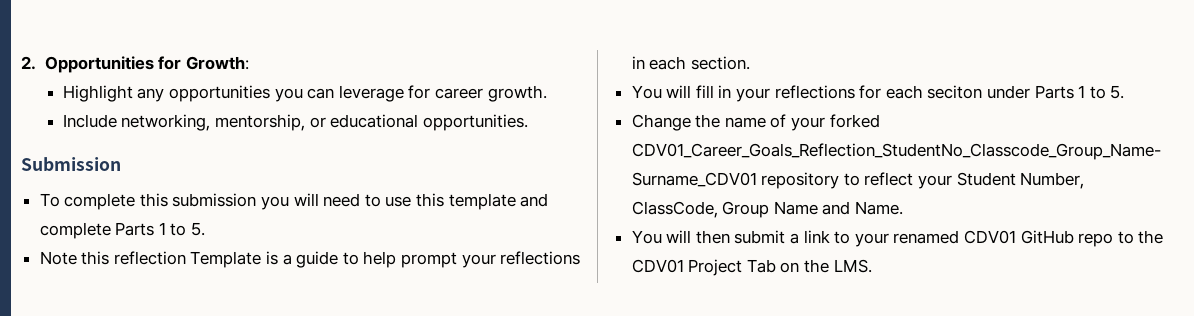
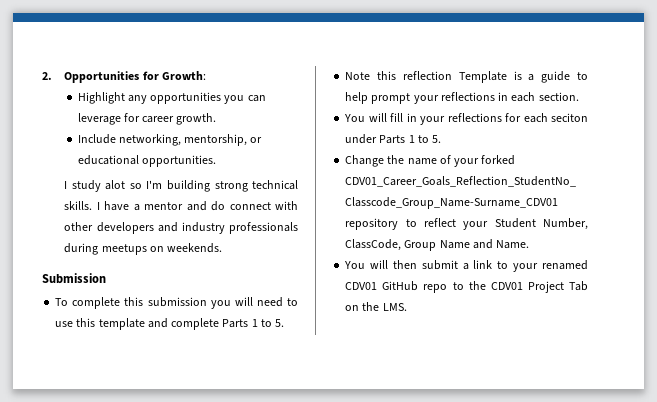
(528, 122) none -> [64,180,298,192] [64,201,298,211] [64,222,298,234] [64,243,223,255] // I study alot so I'm building strong technical skills. I have a mentor and do connect with other developers and industry professionals during meetups on weekends.

